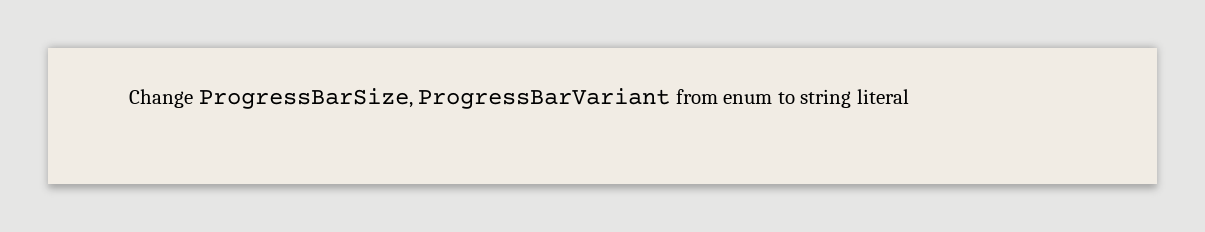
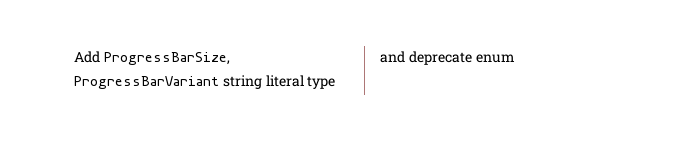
[129,89,193,108] Change -> [74,51,100,63] Add
[675,89,909,108] from enum to string literal -> [222,75,336,89] [380,51,515,65] string literal type and deprecate enum

